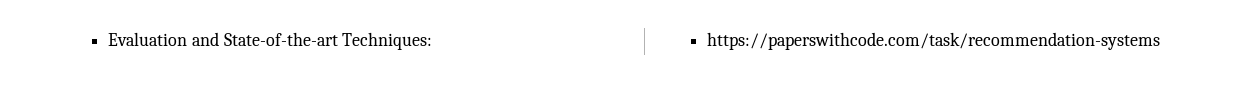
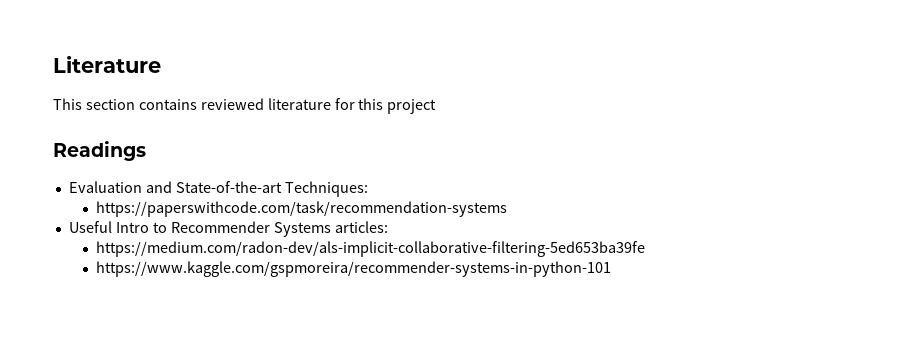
(108, 39) none -> [53,56,161,73] [53,98,437,114] [53,141,146,161] Literature // This section contains reviewed literature for this project // Readings //
(1161, 41) none -> [68,221,388,237] [96,241,646,257] [96,261,612,277] // Useful Intro to Recommender Systems articles: // https://medium.com/radon-dev/als-implicit-collaborative-filtering-5ed653ba39fe // https://www.kaggle.com/gspmoreira/recommender-systems-in-python-101

